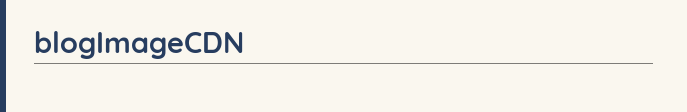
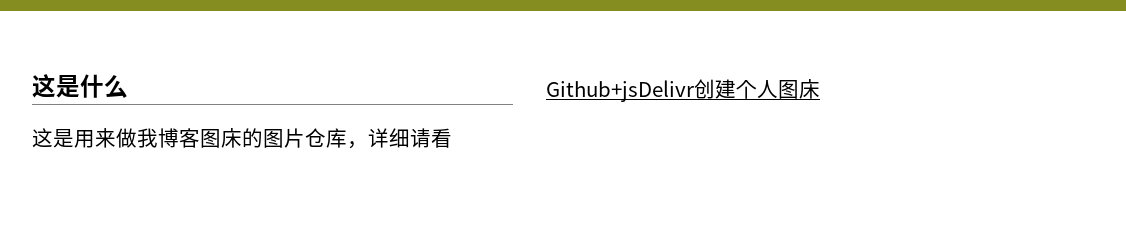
[34,31,244,59] blogImageCDN -> [32,74,128,98] [32,128,452,149] [546,79,820,102] 这是什么 // 这是用来做我博客图床的图片仓库，详细请看Github+jsDelivr创建个人图床

